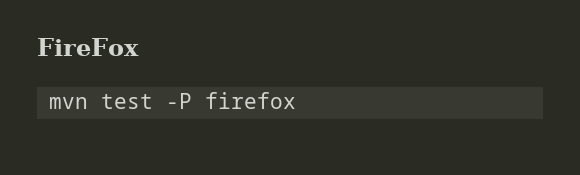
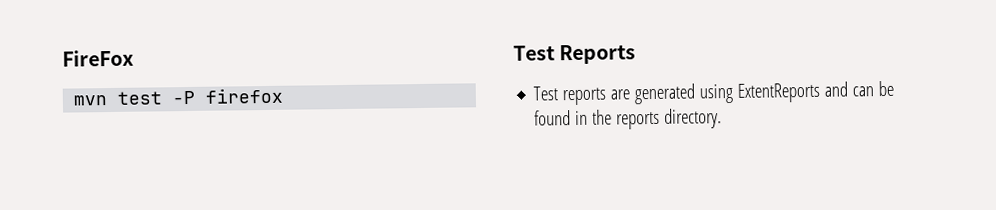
(297, 100) none -> [513,44,637,65] [533,80,895,106] [534,108,723,130] // Test Reports // Test reports are generated using ExtentReports and can be found in the reports directory.

